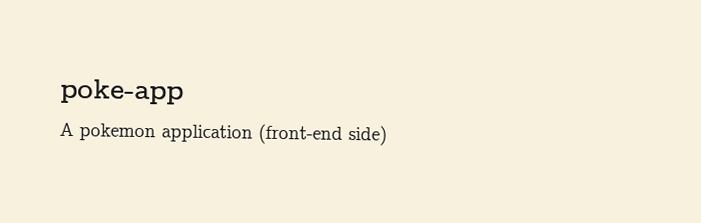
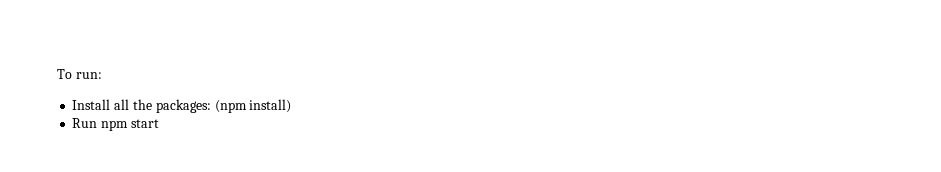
[60,78,184,105] [59,122,387,146] poke-app // A pokemon application (front-end side) -> [57,69,102,79] [72,99,292,113] [72,118,159,131] To run: // Install all the packages: (npm install) // Run npm start

